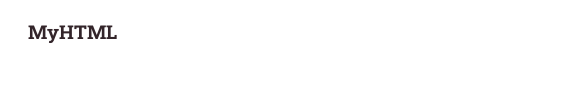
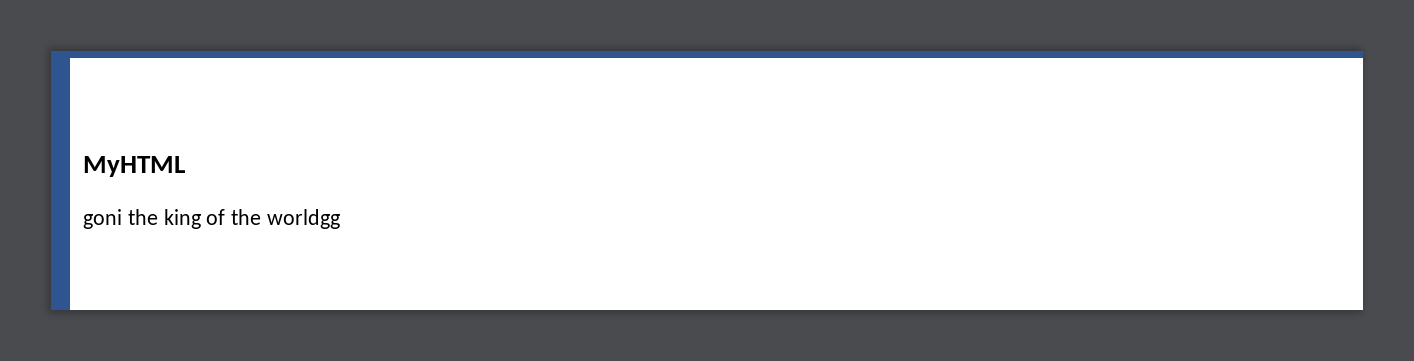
(117, 34) none -> [83,209,341,229] // goni the king of the worldgg

